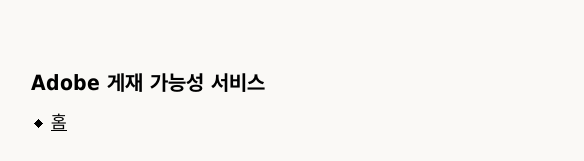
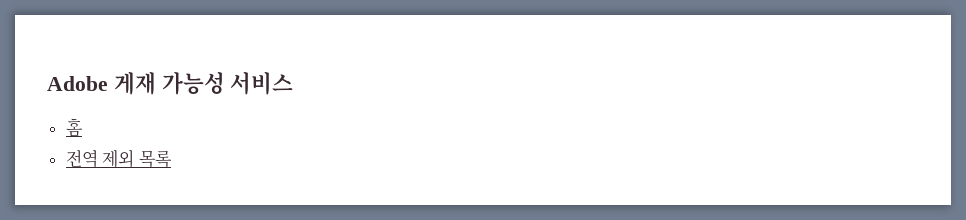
(67, 121) none -> [65,149,172,168] // 전역 제외 목록

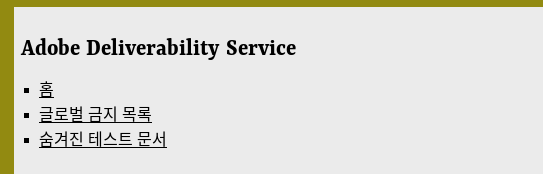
[113,71,294,95] 게재 가능성 서비스 -> [86,38,296,60] Deliverability Service
[65,149,135,168] 전역 제외 -> [38,106,118,122] 글로벌 금지
(172, 159) none -> [38,131,168,147] // 숨겨진 테스트 문서

